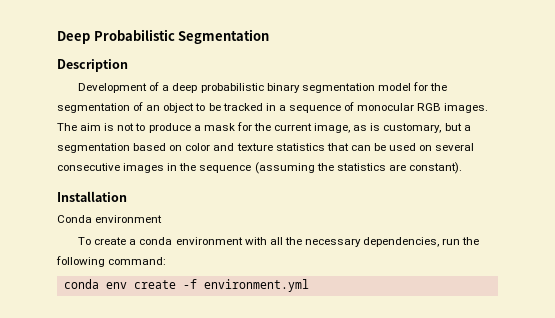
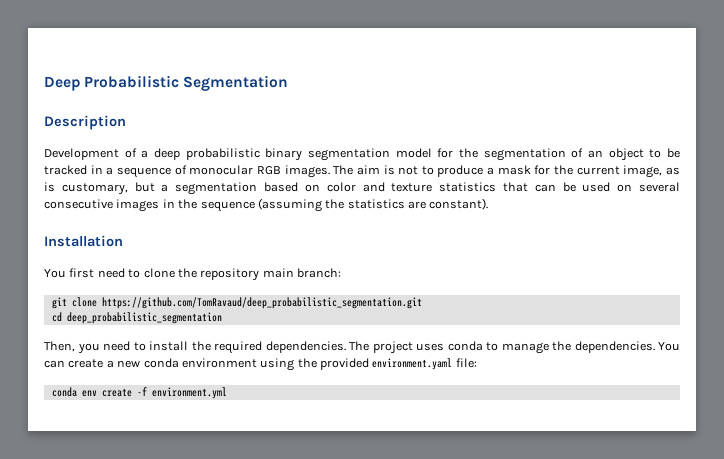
[57,215,163,223] [78,237,92,245] Conda environment // To -> [44,268,341,281] [51,297,422,309] [51,312,222,324] [44,341,680,354] [44,360,65,368] You first need to clone the repository main branch: // git clone https://github.com/TomRavaud/deep_probabilistic_segmentation.git // cd deep_probabilistic_segmentation // Then, you need to install the required dependencies. The project uses conda to manage the dependencies. You can
(137, 242) none -> [117,360,141,368] new
[244,237,480,247] [56,256,167,267] with all the necessary dependencies, run the following command: -> [260,358,477,371] using the provided environment.yaml file:

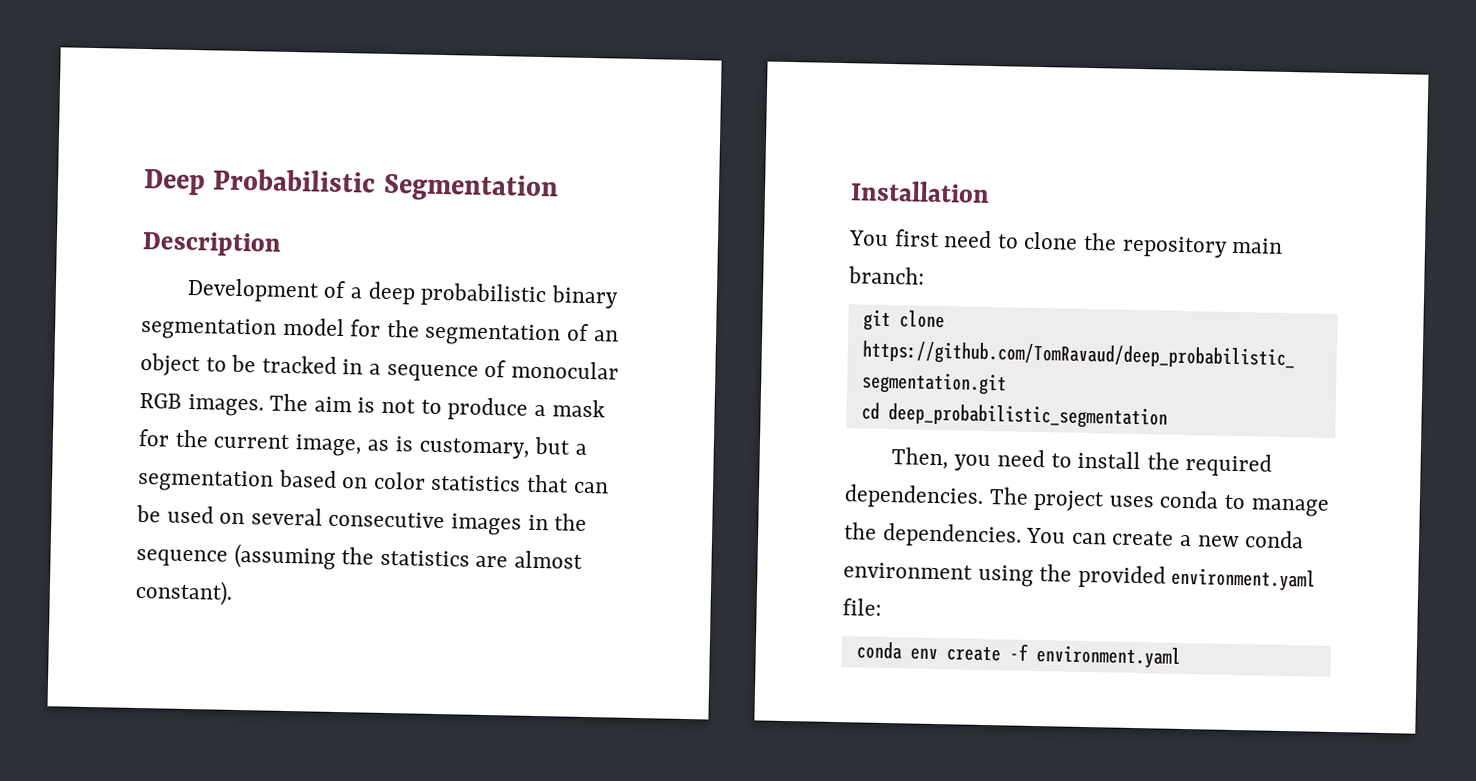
[362,182,433,192] and texture -> (426, 480) none
(426, 205) none -> [514,550,584,569] almost
[151,387,227,399] environment.yml -> [1035,645,1181,669] environment.yaml

